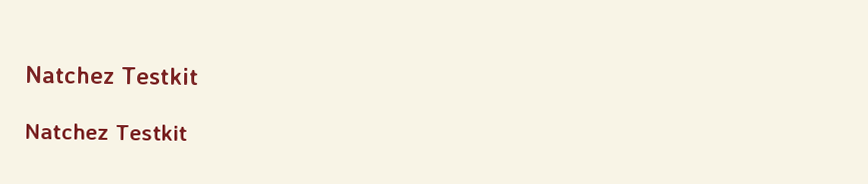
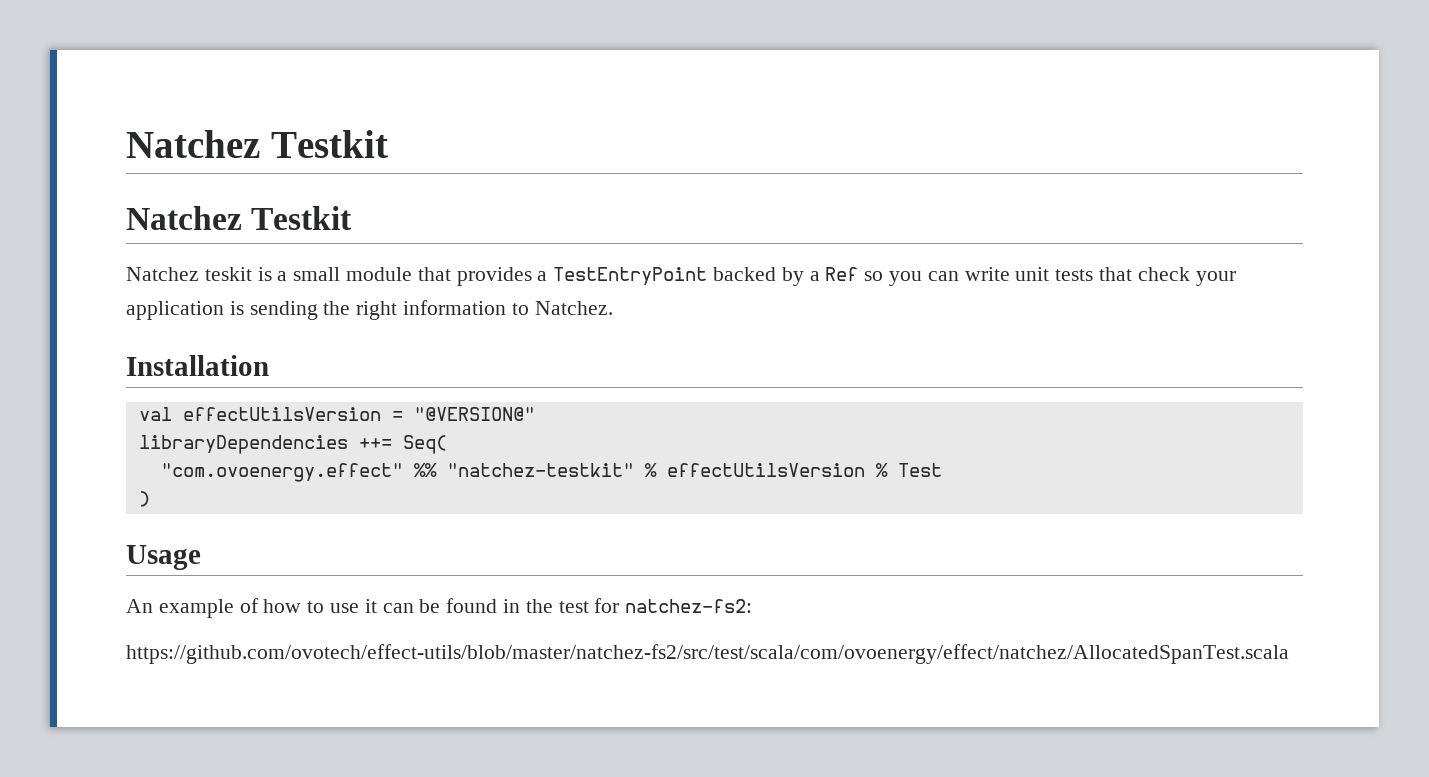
(188, 132) none -> [126,267,1236,286] [126,300,613,320] [126,355,269,376] [138,407,535,421] [138,435,447,454] [160,463,942,482] [138,491,150,507] [126,545,201,570] [126,598,753,618] [126,644,1289,664] // Natchez teskit is a small module that provides a TestEntryPoint backed by a Ref so you can write unit tests that check your application is sending the right information to Natchez. // Installation // val effectUtilsVersion = "@VERSION@" // libraryDependencies ++= Seq( // "com.ovoenergy.effect" %% "natchez-testkit" % effectUtilsVersion % Test // ) // Usage // An example of how to use it can be found in the test for natchez-fs2: // https://github.com/ovotech/effect-utils/blob/master/natchez-fs2/src/test/scala/com/ovoenergy/effect/natchez/AllocatedSpanTest.scala

